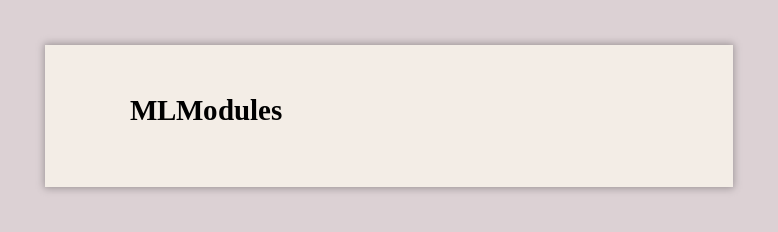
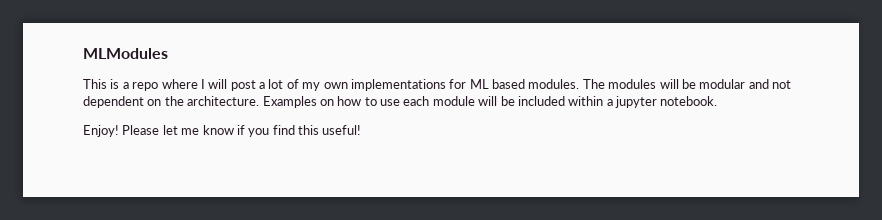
(282, 109) none -> [83,79,791,91] [83,96,718,108] [83,125,362,137] // This is a repo where I will post a lot of my own implementations for ML based modules. The modules will be modular and not dependent on the architecture. Examples on how to use each module will be included within a jupyter notebook. // Enjoy! Please let me know if you find this useful!

